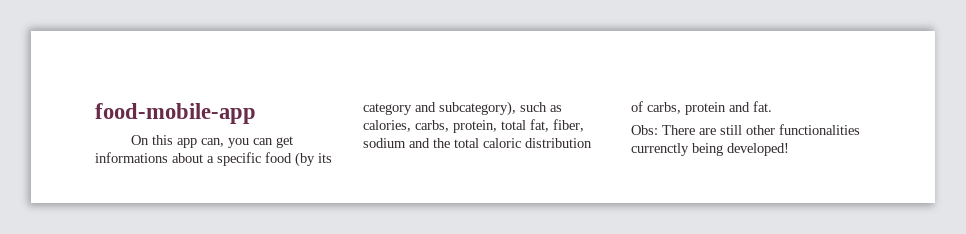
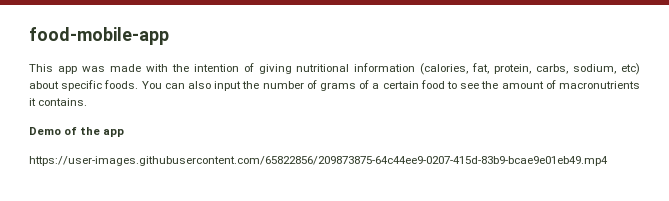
[130,135,293,148] [95,152,332,167] [363,101,562,116] [363,119,584,133] [363,138,592,148] [631,101,772,115] [631,124,860,135] [631,143,789,156] On this app can, you can get informations about a specific food (by its category and subcategory), such as calories, carbs, protein, total fat, fiber, sodium and the total caloric distribution of carbs, protein and fat. // Obs: There are still other functionalities currenctly being developed! -> [29,63,640,75] [29,80,640,91] [29,98,88,106] [29,127,125,137] [29,156,608,166] This app was made with the intention of giving nutritional information (calories, fat, protein, carbs, sodium, etc) about specific foods. You can also input the number of grams of a certain food to see the amount of macronutrients it contains. // Demo of the app // https://user-images.githubusercontent.com/65822856/209873875-64c44ee9-0207-415d-83b9-bcae9e01eb49.mp4

